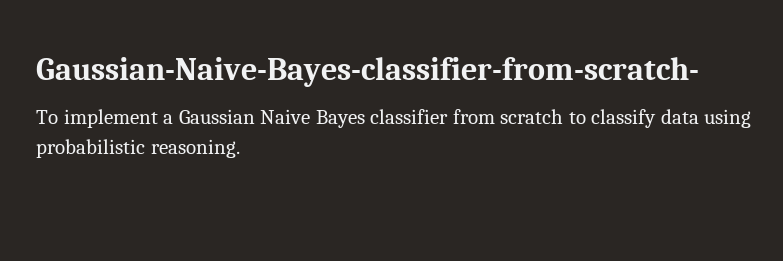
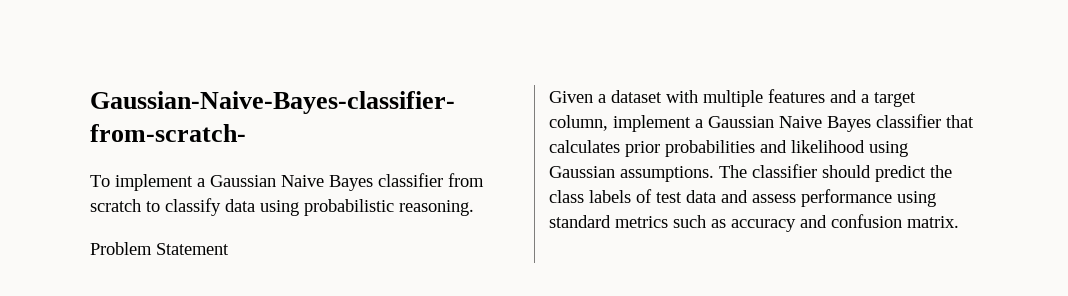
(240, 148) none -> [90,242,229,255] [549,89,916,107] [549,114,974,132] [549,140,908,157] [549,164,952,182] [549,189,936,207] [549,214,959,232] // Problem Statement // Given a dataset with multiple features and a target column, implement a Gaussian Naive Bayes classifier that calculates prior probabilities and likelihood using Gaussian assumptions. The classifier should predict the class labels of test data and assess performance using standard metrics such as accuracy and confusion matrix.

